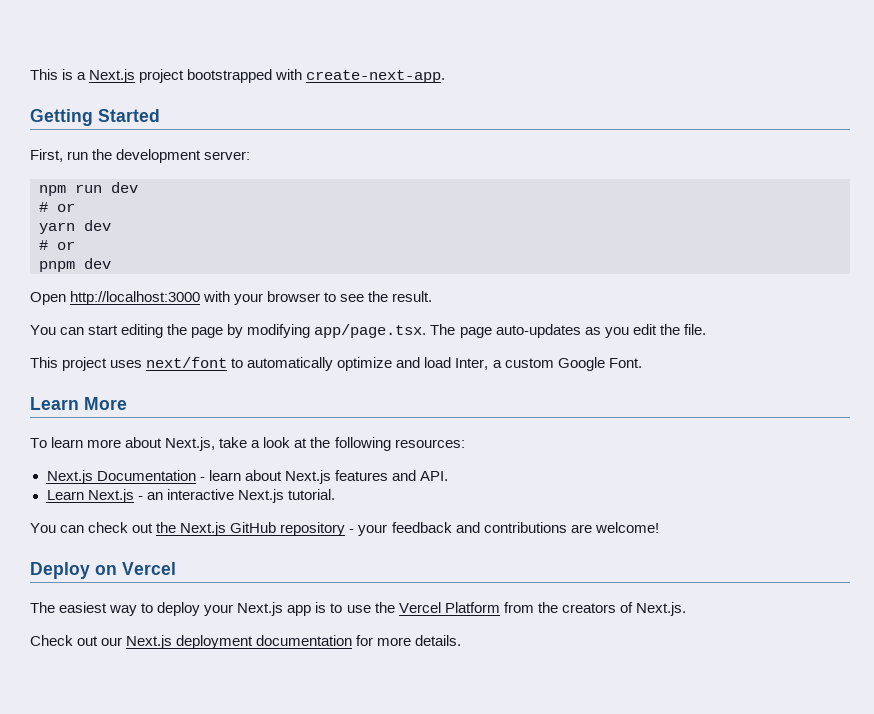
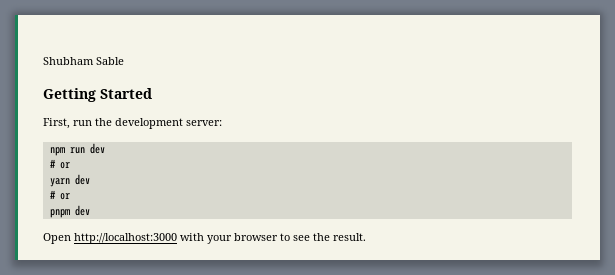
[30,69,446,83] This is a Next.js project bootstrapped with create-next-app. -> [43,57,124,65] Shubham Sable
[30,324,706,338] [30,357,642,371] [30,397,127,410] [30,437,465,451] [46,470,448,484] [46,489,335,503] [30,522,659,536] [30,562,176,579] [30,602,686,616] [30,635,462,649] // You can start editing the page by modifying app/page.tsx. The page auto-updates as you edit the file. // This project uses next/font to automatically optimize and load Inter, a custom Google Font. // Learn More // To learn more about Next.js, take a look at the following resources: // Next.js Documentation - learn about Next.js features and API. // Learn Next.js - an interactive Next.js tutorial. // You can check out the Next.js GitHub repository - your feedback and contributions are welcome! // Deploy on Vercel // The easiest way to deploy your Next.js app is to use the Vercel Platform from the creators of Next.js. // Check out our Next.js deployment documentation for more details. -> (366, 237) none

